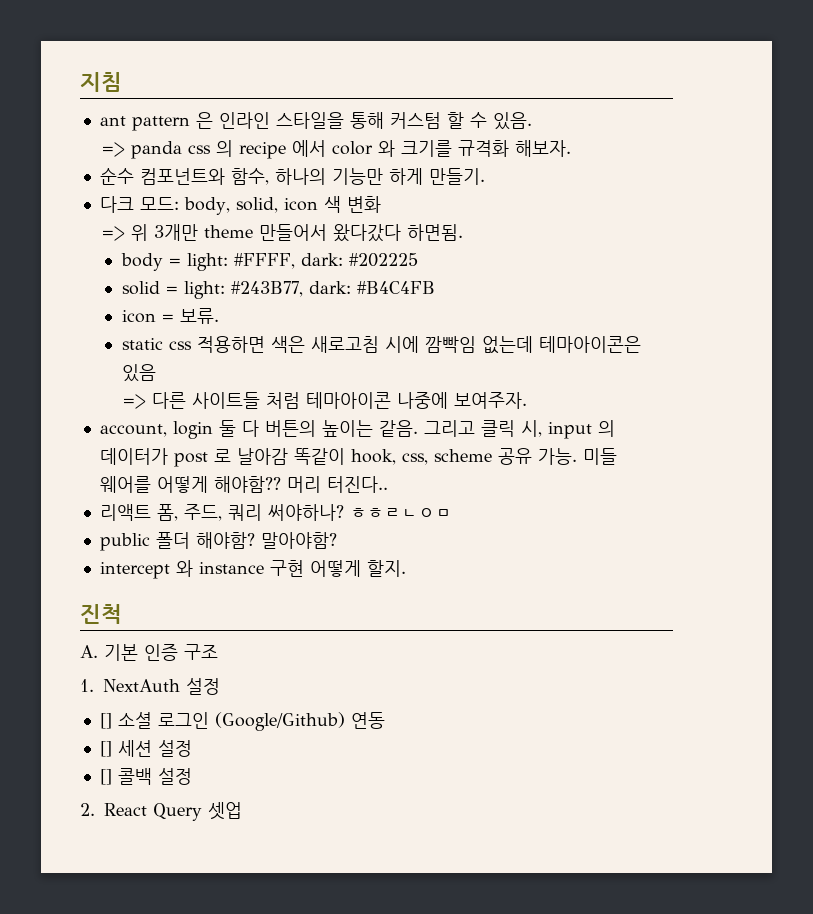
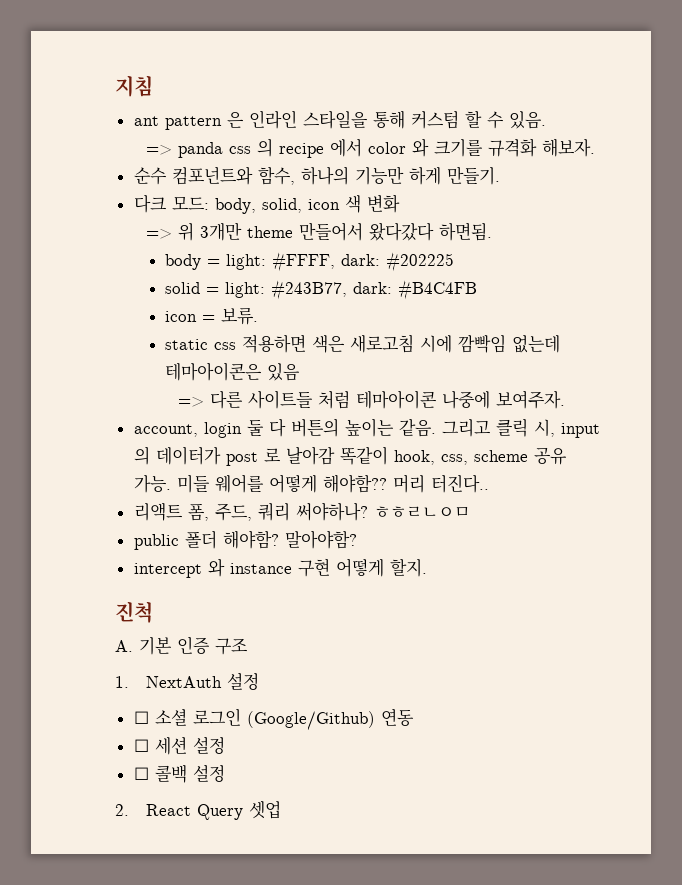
[99,713,112,729] [] -> [133,711,149,724] ☐
[99,741,112,757] [] -> [133,739,149,752] ☐
[99,769,112,785] [] -> [133,767,149,780] ☐

